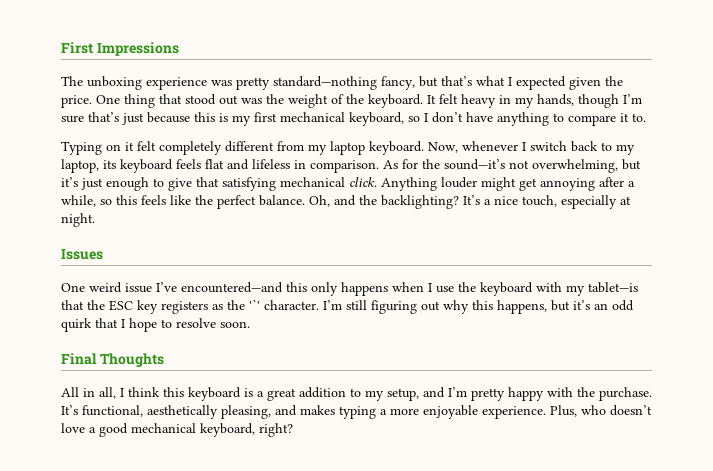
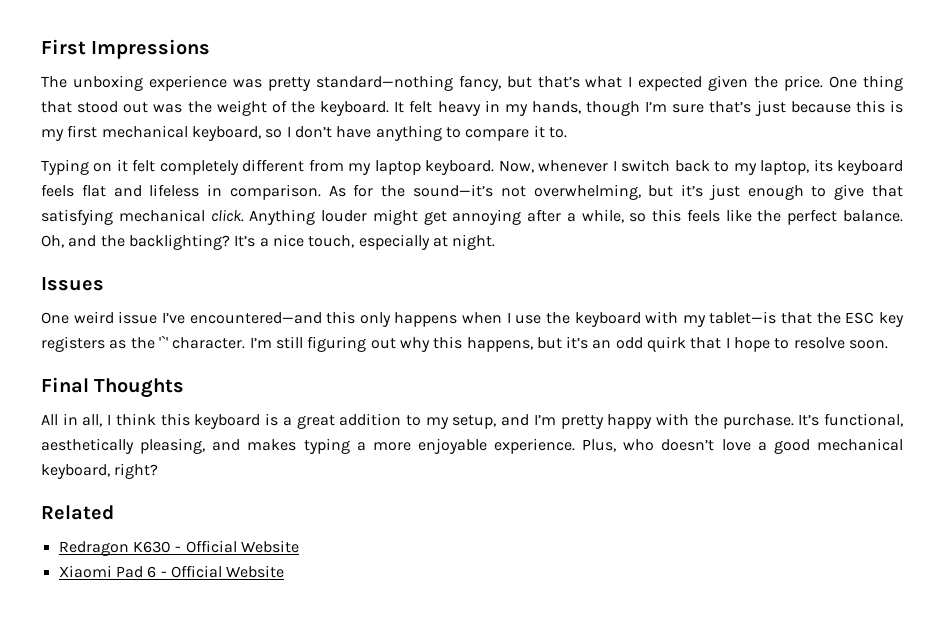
(293, 430) none -> [41,505,114,520] [58,540,299,556] [58,565,285,578] // Related // Redragon K630 - Official Website // Xiaomi Pad 6 - Official Website

